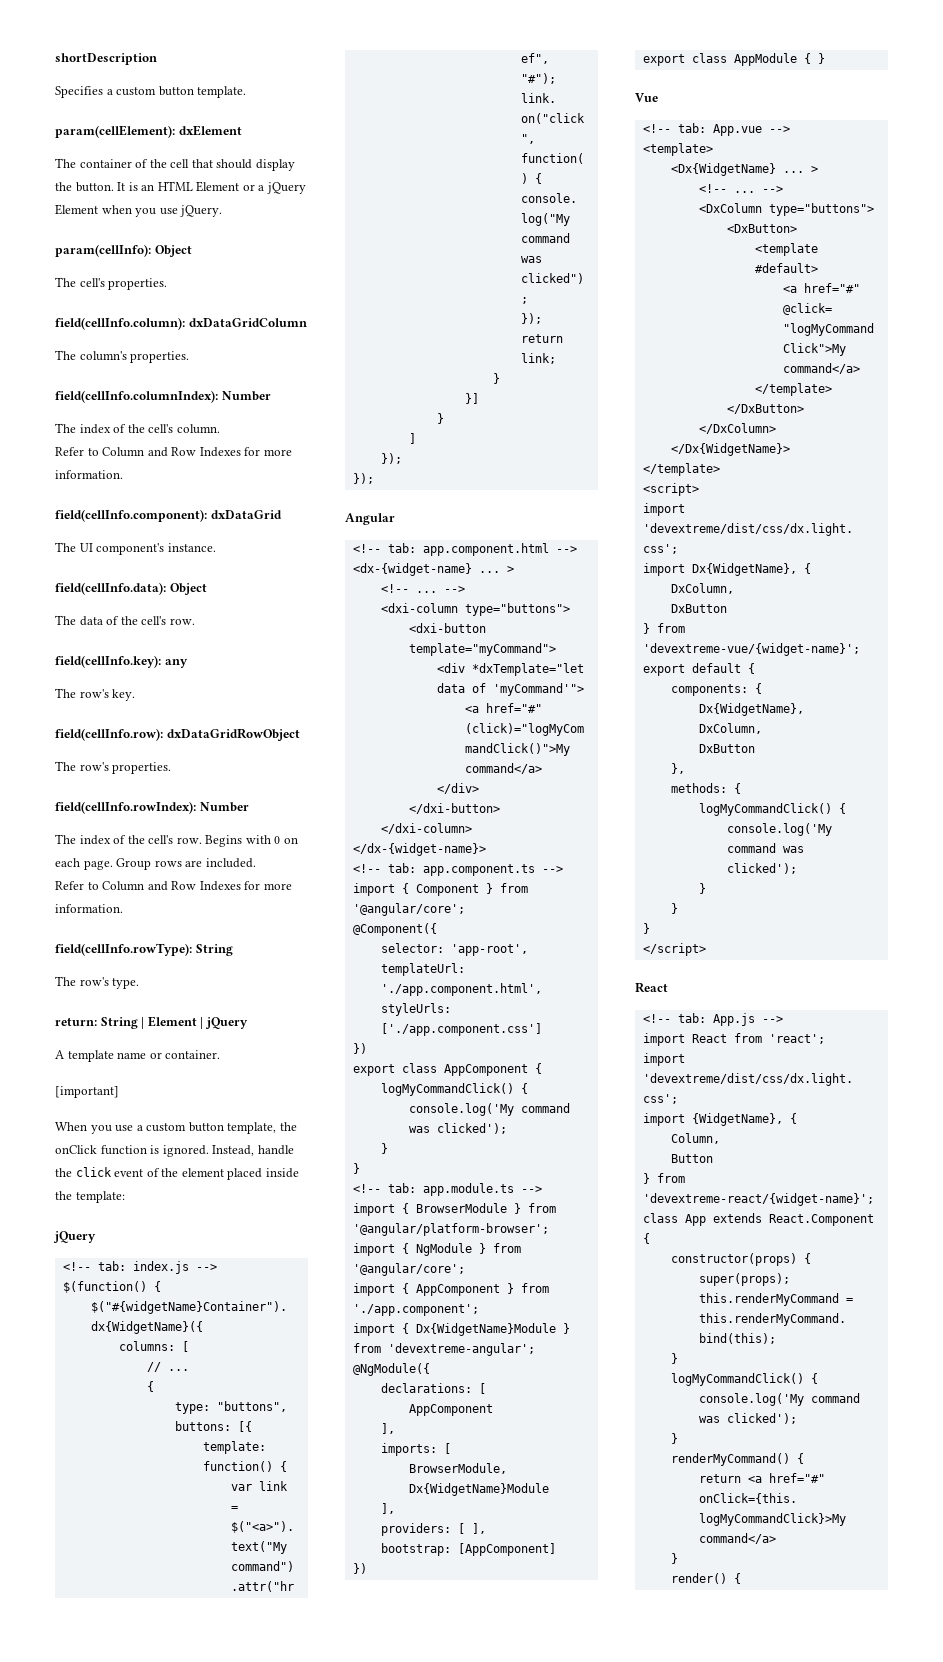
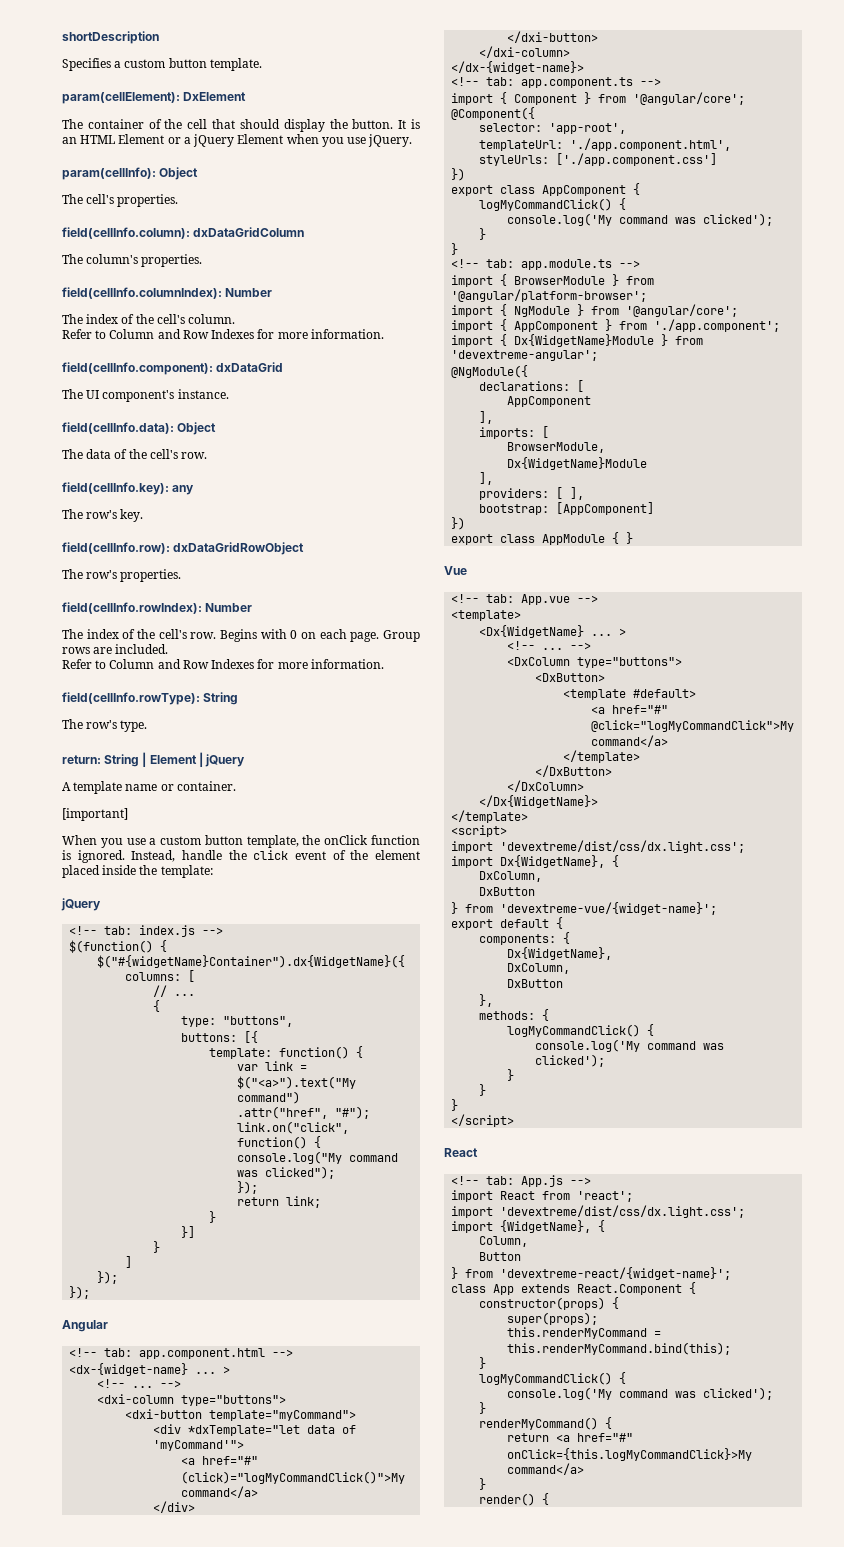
[178,125,242,136] dxElement -> [183,92,247,101] DxElement

